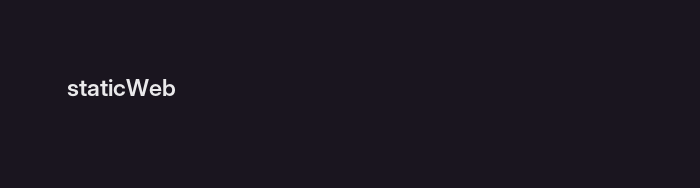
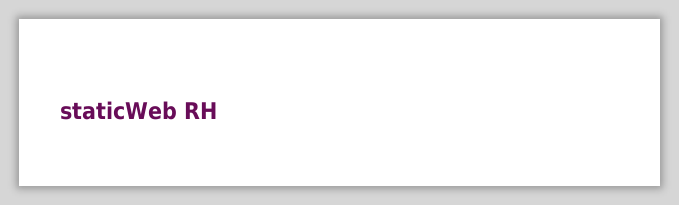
(176, 88) none -> [183,102,217,119] RH

